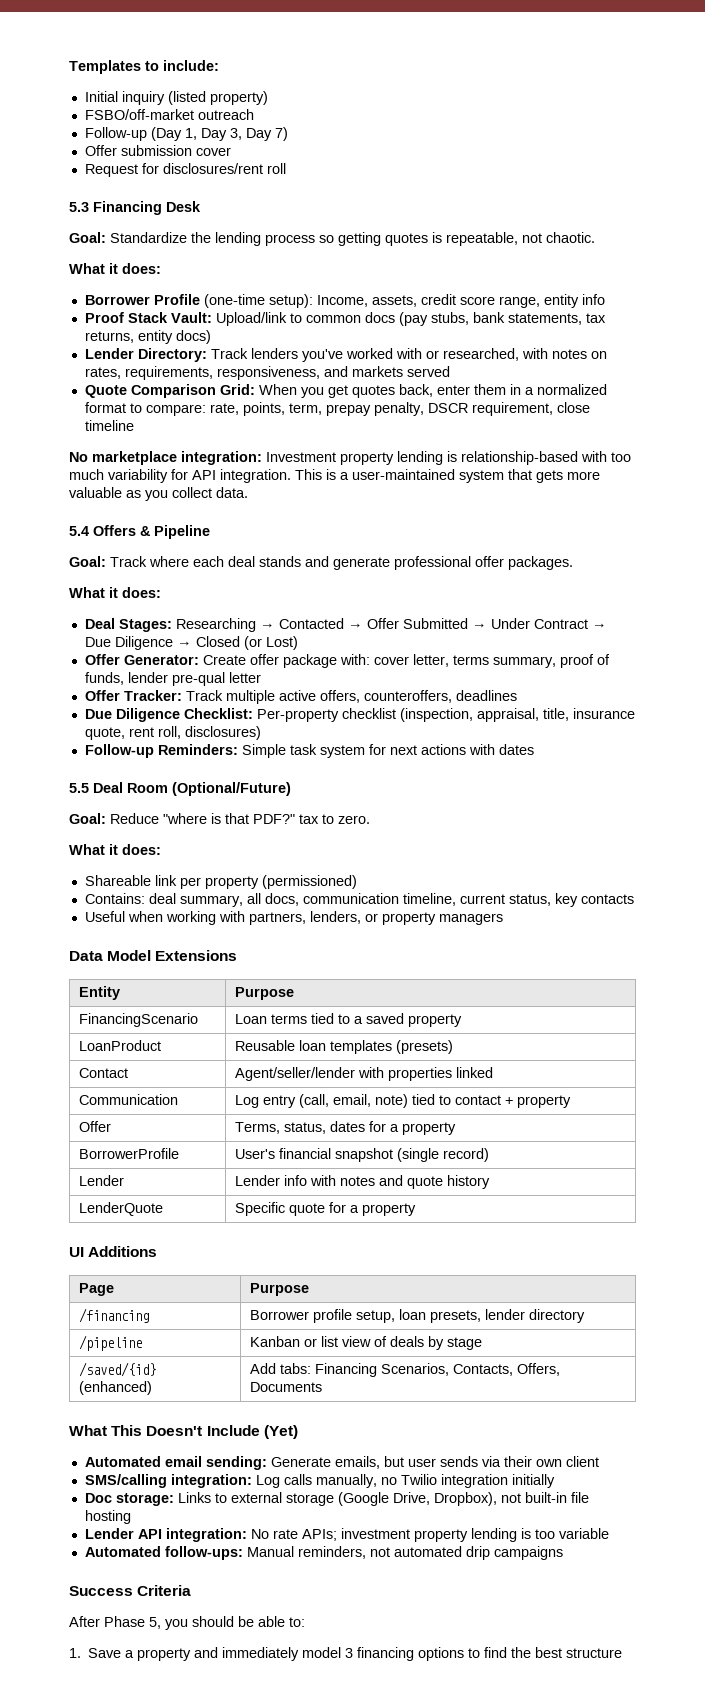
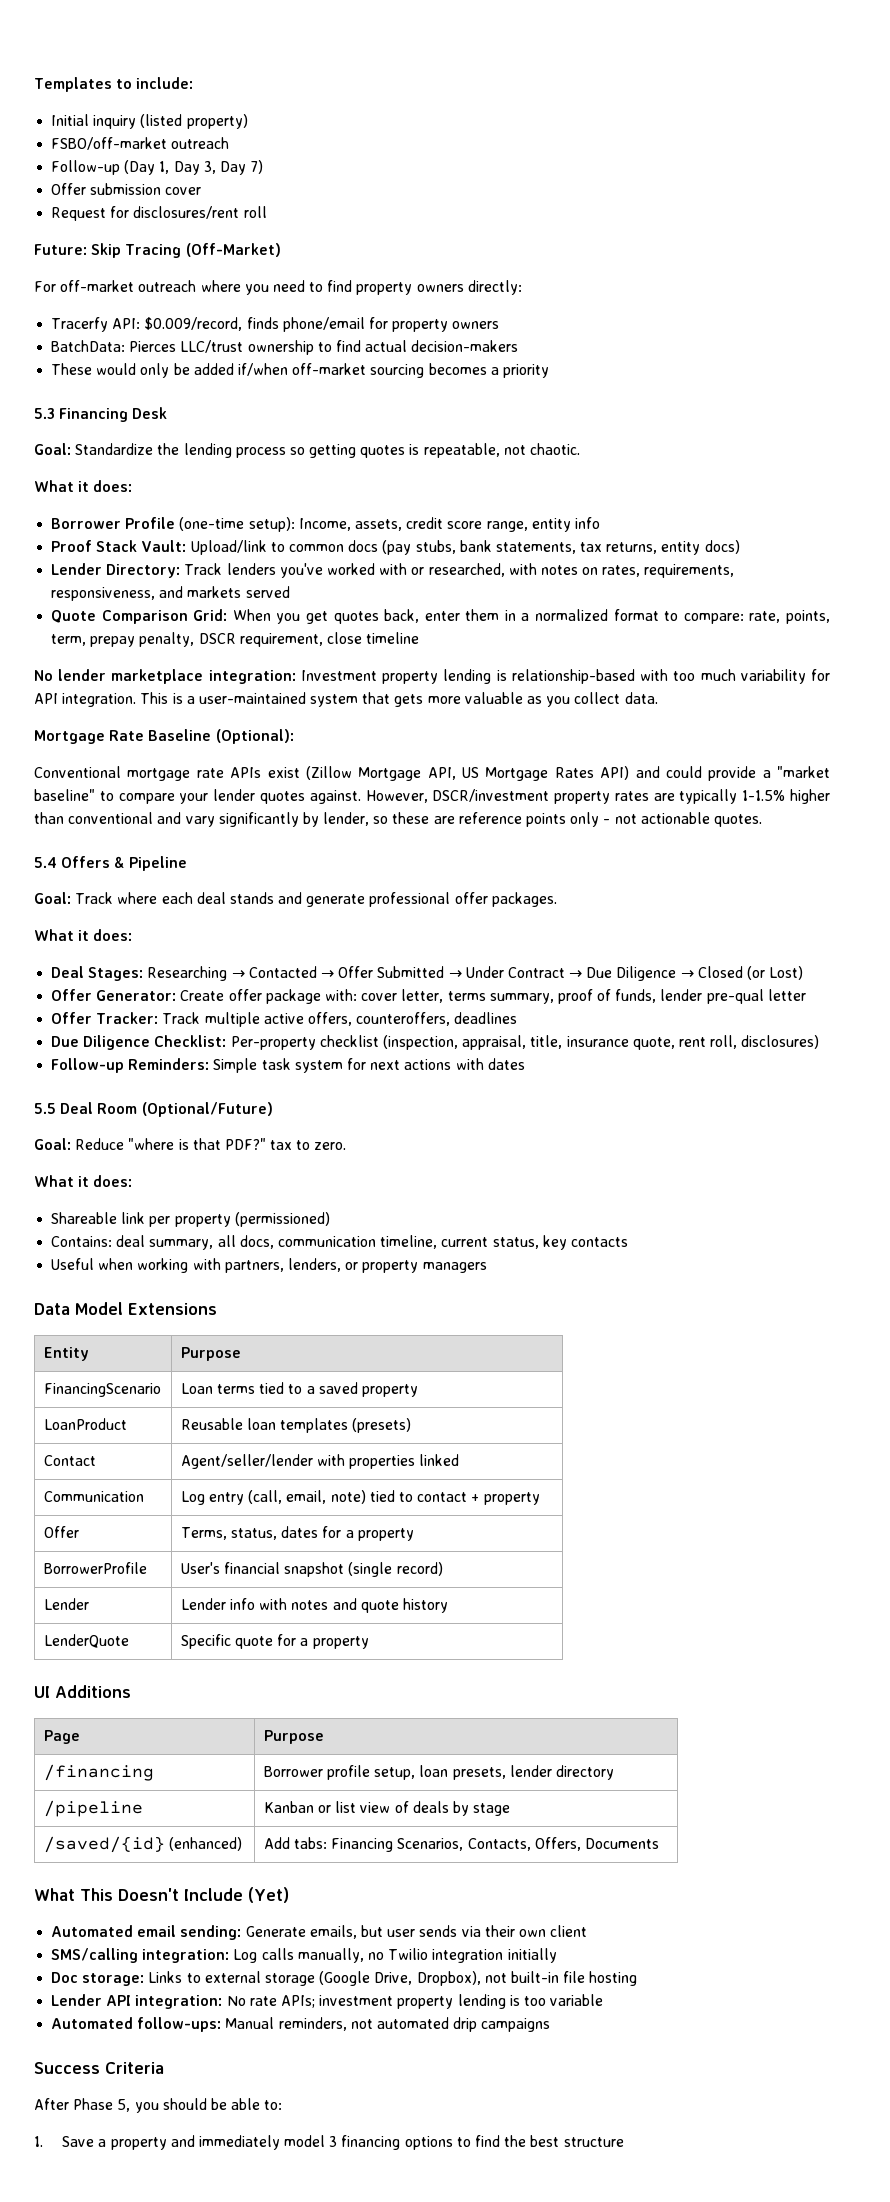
(286, 168) none -> [34,243,281,258] [34,280,522,295] [51,317,500,332] [51,340,519,355] [51,363,549,378] // Future: Skip Tracing (Off-Market) // For off-market outreach where you need to find property owners directly: // Tracerfy API: $0.009/record, finds phone/email for property owners // BatchData: Pierces LLC/trust ownership to find actual decision-makers // These would only be added if/when off-market sourcing becomes a priority
(88, 457) none -> [58,669,107,681] lender
(248, 492) none -> [34,729,294,744] [34,766,830,781] [34,789,831,804] [34,812,762,827] // Mortgage Rate Baseline (Optional): // Conventional mortgage rate APIs exist (Zillow Mortgage API, US Mortgage Rates API) and could provide a "market baseline" to compare your lender quotes against. However, DSCR/investment property rates are typically 1-1.5% higher than conventional and vary significantly by lender, so these are reference points only - not actionable quotes.

